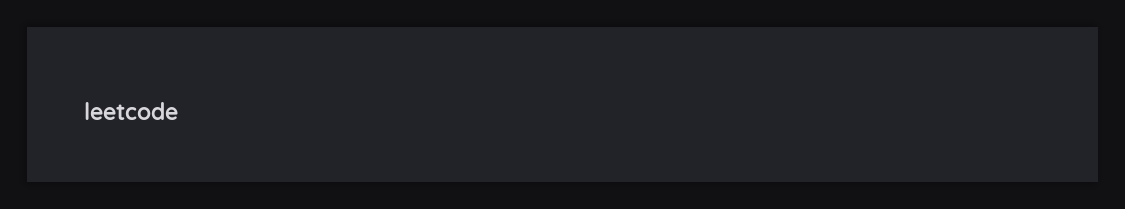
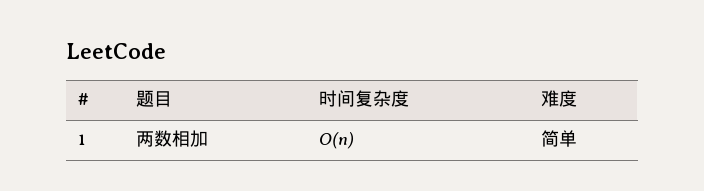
[84,102,178,120] leetcode -> [66,43,166,59] [78,93,90,105] [136,90,173,107] [319,90,410,107] [541,90,578,107] [78,134,86,145] [136,130,209,147] [319,132,355,149] [541,130,578,147] LeetCode // # | 题目 | 时间复杂度 | 难度 // 1 | 两数相加 | O(n) | 简单

